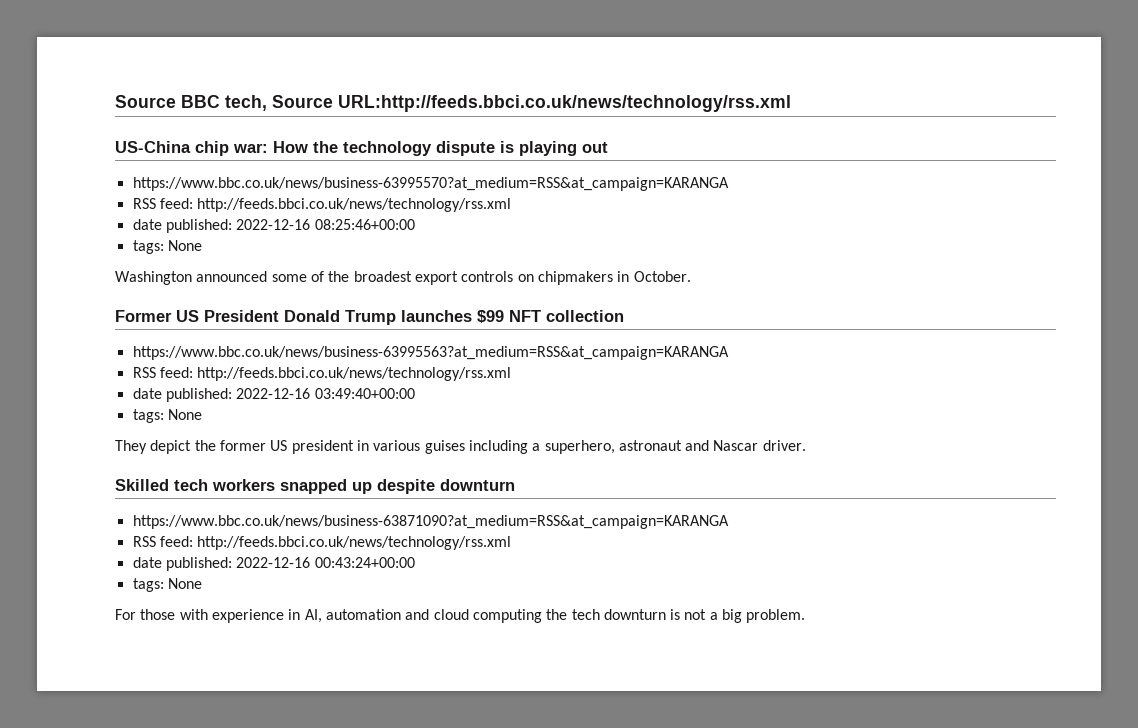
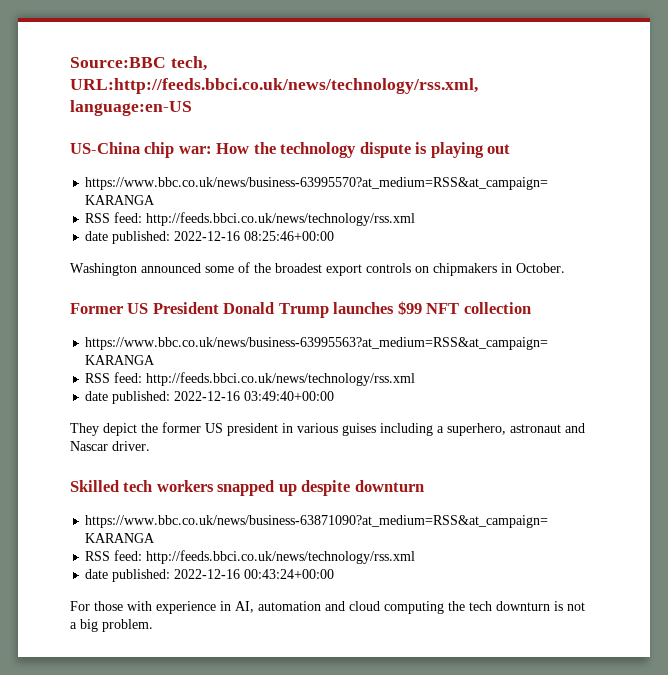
[115,95,791,112] Source BBC tech, Source URL:http://feeds.bbci.co.uk/news/technology/rss.xml -> [70,56,207,71] [70,78,478,94] [70,100,192,116] Source:BBC tech, URL:http://feeds.bbci.co.uk/news/technology/rss.xml, language:en-US
[132,240,202,254] // tags: None -> (335, 236) none
[132,409,202,423] // tags: None -> (335, 396) none
[132,578,202,592] // tags: None -> (335, 574) none

